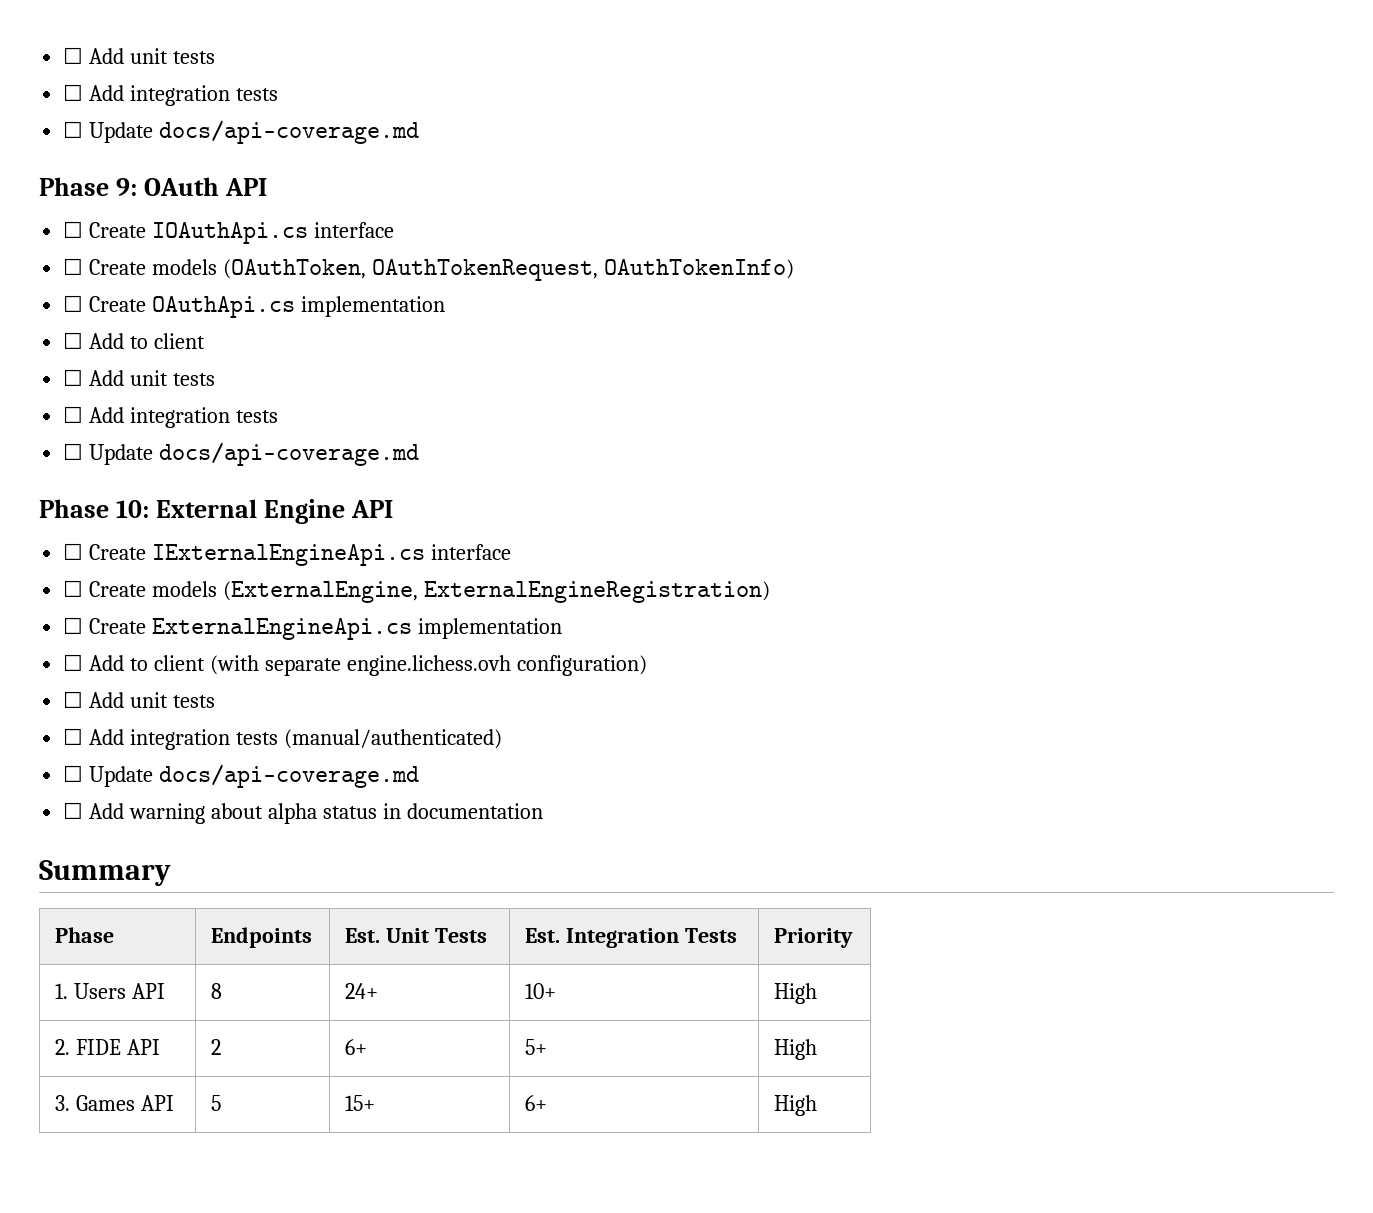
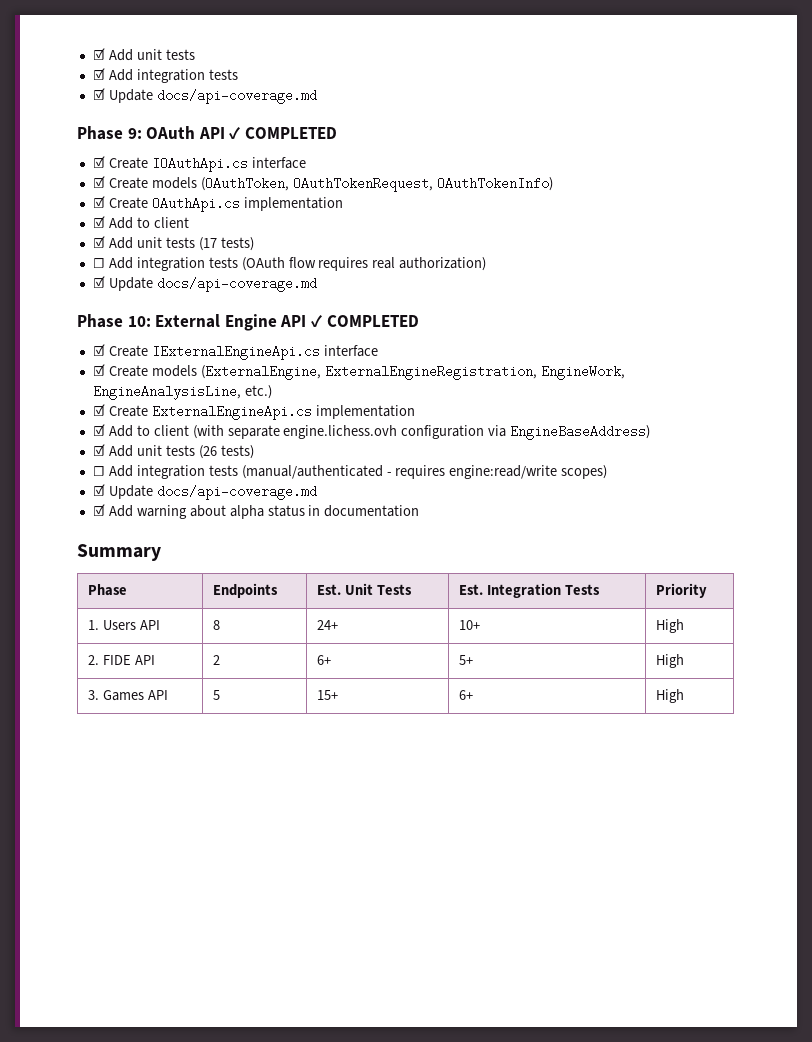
[63,47,216,64] [63,84,279,106] [63,121,84,138] ☐ Add unit tests // ☐ Add integration tests // ☐ -> [92,48,195,61] [92,68,238,83] [92,88,105,100] ☑ Add unit tests // ☑ Add integration tests // ☑
[63,221,84,238] // ☐ -> [229,127,337,140] [92,156,105,168] ✓ COMPLETED // ☑
[63,258,84,275] ☐ -> [92,176,105,188] ☑
[63,295,84,312] ☐ -> [92,196,105,208] ☑
[63,332,84,349] ☐ -> [92,216,105,228] ☑
[63,369,216,386] [63,406,279,428] [63,443,84,460] ☐ Add unit tests // ☐ Add integration tests // ☐ -> [92,236,254,251] [92,257,487,271] [92,276,105,288] ☑ Add unit tests (17 tests) // ☐ Add integration tests (OAuth flow requires real authorization) // ☑
[63,543,84,560] // ☐ -> [310,315,419,328] [92,344,105,356] ✓ COMPLETED // ☑
[63,580,84,597] ☐ -> [92,364,105,376] ☑
[423,581,770,603] [63,617,84,634] ExternalEngineRegistration) // ☐ -> [324,365,625,380] [92,385,272,400] [92,404,105,416] ExternalEngineRegistration, EngineWork, EngineAnalysisLine, etc.) // ☑
[63,654,84,671] ☐ -> [92,424,105,436] ☑
[516,655,647,676] [63,691,216,708] [63,728,502,750] [63,764,420,788] [63,802,84,819] configuration) // ☐ Add unit tests // ☐ Add integration tests (manual/authenticated) // ☐ Update docs/api-coverage.md // ☐ -> [401,425,651,440] [92,444,254,459] [92,465,608,479] [92,484,317,500] [92,504,105,516] configuration via EngineBaseAddress) // ☑ Add unit tests (26 tests) // ☐ Add integration tests (manual/authenticated - requires engine:read/write scopes) // ☑ Update docs/api-coverage.md // ☑

